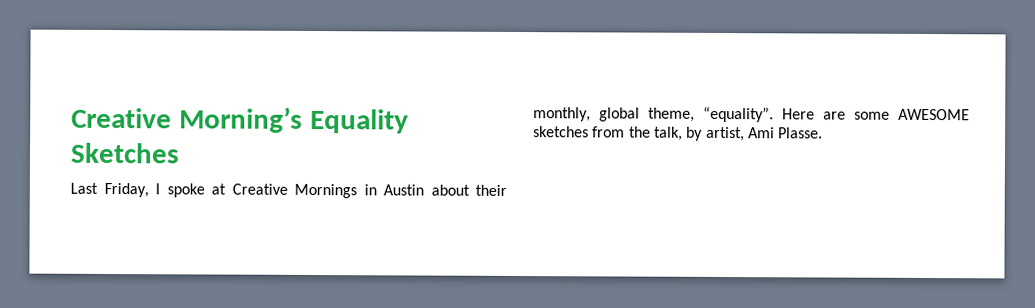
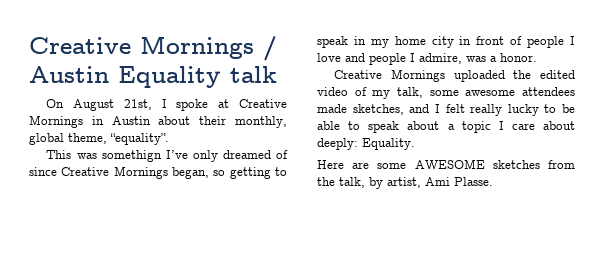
[71,106,409,134] [70,142,180,164] [70,182,149,198] Creative Morning’s Equality Sketches // Last Friday, -> [29,36,277,61] [29,66,277,88] [46,99,152,111] Creative Mornings / Austin Equality talk // On August 21st,
(774, 114) none -> [46,150,289,162] [29,166,288,179] [317,36,575,48] [317,53,537,65] [334,69,575,82] [317,87,575,99] [317,104,575,116] [317,121,575,133] [317,138,415,150] // This was somethign I’ve only dreamed of since Creative Mornings began, so getting to speak in my home city in front of people I love and people I admire, was a honor. // Creative Mornings uploaded the edited video of my talk, some awesome attendees made sketches, and I felt really lucky to be able to speak about a topic I care about deeply: Equality. //

